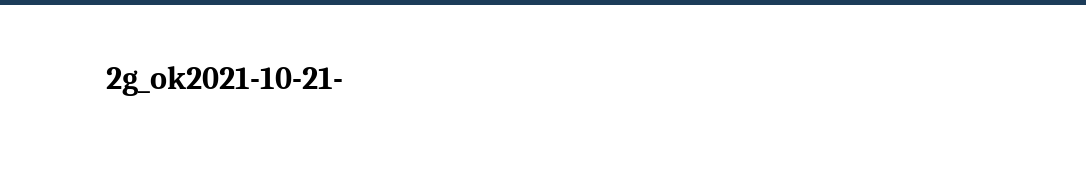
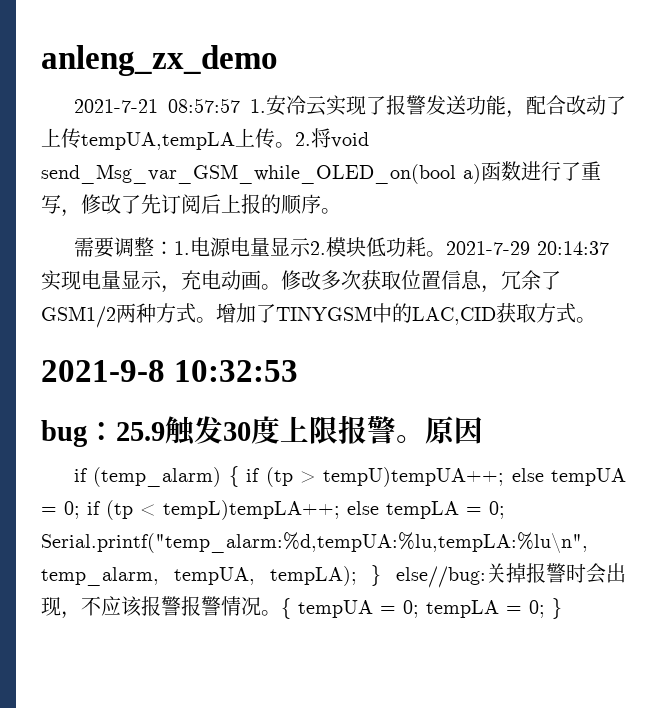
[106,66,343,96] 2g_ok2021-10-21- -> [41,45,278,76] [74,95,626,118] [41,128,369,150] [41,161,601,184] [41,194,341,217] [74,237,610,258] [41,270,561,293] [41,303,596,328] [41,360,298,382] [41,415,483,447] [74,466,626,487] [41,500,505,520] [41,532,588,553] [41,563,626,588] [41,596,562,619] anleng_zx_demo // 2021-7-21 08:57:57 1.安冷云实现了报警发送功能，配合改动了上传tempUA,tempLA上传。2.将void send_Msg_var_GSM_while_OLED_on(bool a)函数进行了重写，修改了先订阅后上报的顺序。 // 需要调整：1.电源电量显示2.模块低功耗。2021-7-29 20:14:37实现电量显示，充电动画。修改多次获取位置信息，冗余了GSM1/2两种方式。增加了TINYGSM中的LAC,CID获取方式。 // 2021-9-8 10:32:53 // bug：25.9触发30度上限报警。原因 // if (temp_alarm) { if (tp > tempU)tempUA++; else tempUA = 0; if (tp < tempL)tempLA++; else tempLA = 0; Serial.printf("temp_alarm:%d,tempUA:%lu,tempLA:%lu\n", temp_alarm, tempUA, tempLA); } else//bug:关掉报警时会出现，不应该报警报警情况。{ tempUA = 0; tempLA = 0; }

